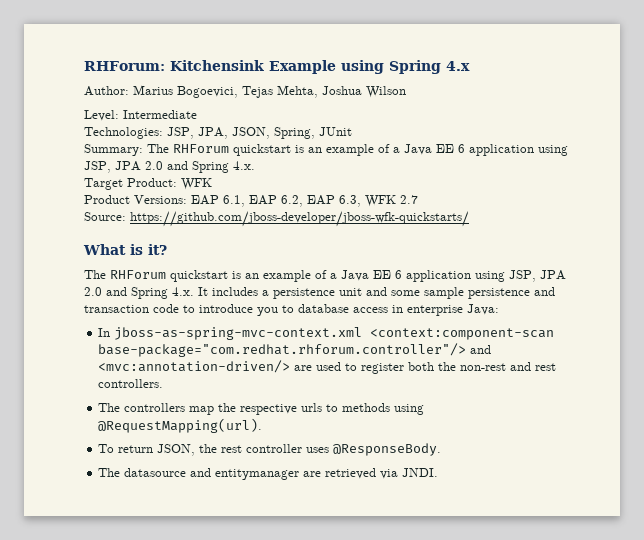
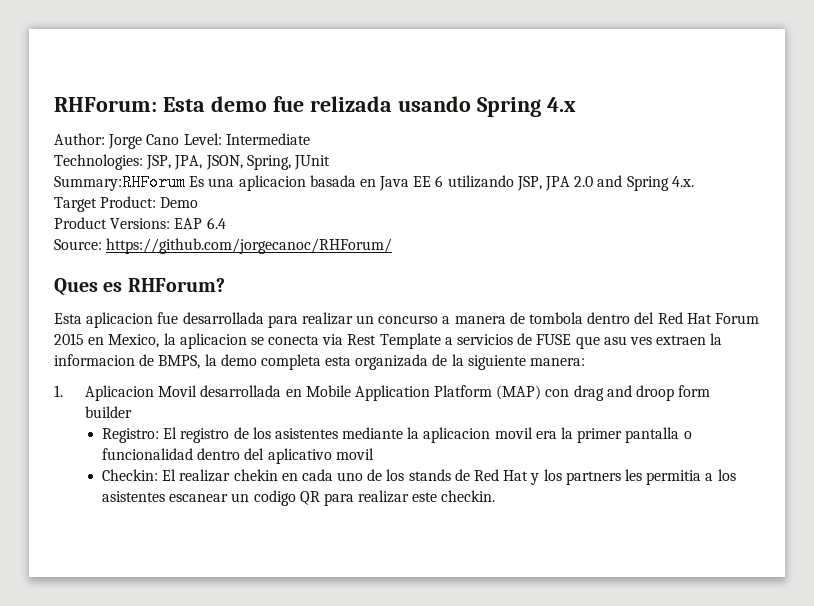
[170,60,470,74] [84,85,406,98] Kitchensink Example using Spring 4.x // Author: Marius Bogoevici, Tejas Mehta, Joshua Wilson // -> [162,96,576,117] [54,133,180,149] Esta demo fue relizada usando Spring 4.x // Author: Jorge Cano
[84,144,568,156] Summary: The RHForum quickstart is an example of a Java EE 6 application using -> [54,174,514,191] Summary:RHForum Es una aplicacion basada en Java EE 6 utilizando
[181,178,212,190] WFK -> [160,197,199,208] Demo
[223,195,418,207] [84,211,469,227] [83,244,167,255] [84,270,566,282] [84,287,555,299] [84,304,499,316] [98,327,555,340] [98,343,492,357] [98,360,557,374] [98,379,164,388] [98,403,425,415] [98,418,263,433] [98,443,442,456] [98,468,439,480] 6.1, EAP 6.2, EAP 6.3, WFK 2.7 // Source: https://github.com/jboss-developer/jboss-wfk-quickstarts/ // What is it? // The RHForum quickstart is an example of a Java EE 6 application using JSP, JPA 2.0 and Spring 4.x. It includes a persistence unit and some sample persistence and transaction code to introduce you to database access in enterprise Java: // In jboss-as-spring-mvc-context.xml <context:component-scan base-package="com.redhat.rhforum.controller"/> and <mvc:annotation-driven/> are used to register both the non-rest and rest controllers. // The controllers map the respective urls to methods using @RequestMapping(url). // To return JSON, the rest controller uses @ResponseBody. // The datasource and entitymanager are retrieved via JNDI. -> [206,217,226,229] [54,238,393,254] [54,278,225,296] [54,312,759,328] [54,333,723,349] [54,354,586,370] [54,385,711,401] [84,406,132,418] [101,427,692,443] [101,448,374,464] [101,469,736,485] [101,490,496,506] 6.4 // Source: https://github.com/jorgecanoc/RHForum/ // Ques es RHForum? // Esta aplicacion fue desarrollada para realizar un concurso a manera de tombola dentro del Red Hat Forum 2015 en Mexico, la aplicacion se conecta via Rest Template a servicios de FUSE que asu ves extraen la informacion de BMPS, la demo completa esta organizada de la siguiente manera: // 1. Aplicacion Movil desarrollada en Mobile Application Platform (MAP) con drag and droop form builder // Registro: El registro de los asistentes mediante la aplicacion movil era la primer pantalla o funcionalidad dentro del aplicativo movil // Checkin: El realizar chekin en cada uno de los stands de Red Hat y los partners les permitia a los asistentes escanear un codigo QR para realizar este checkin.

